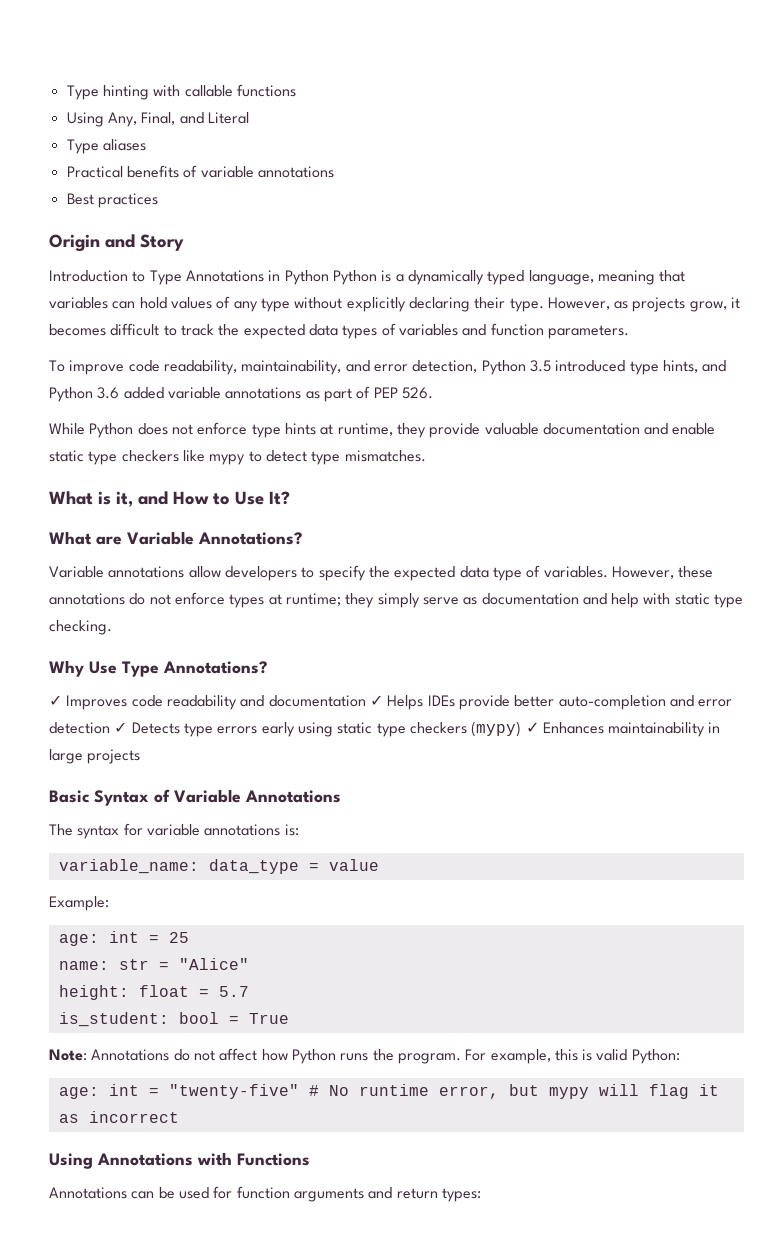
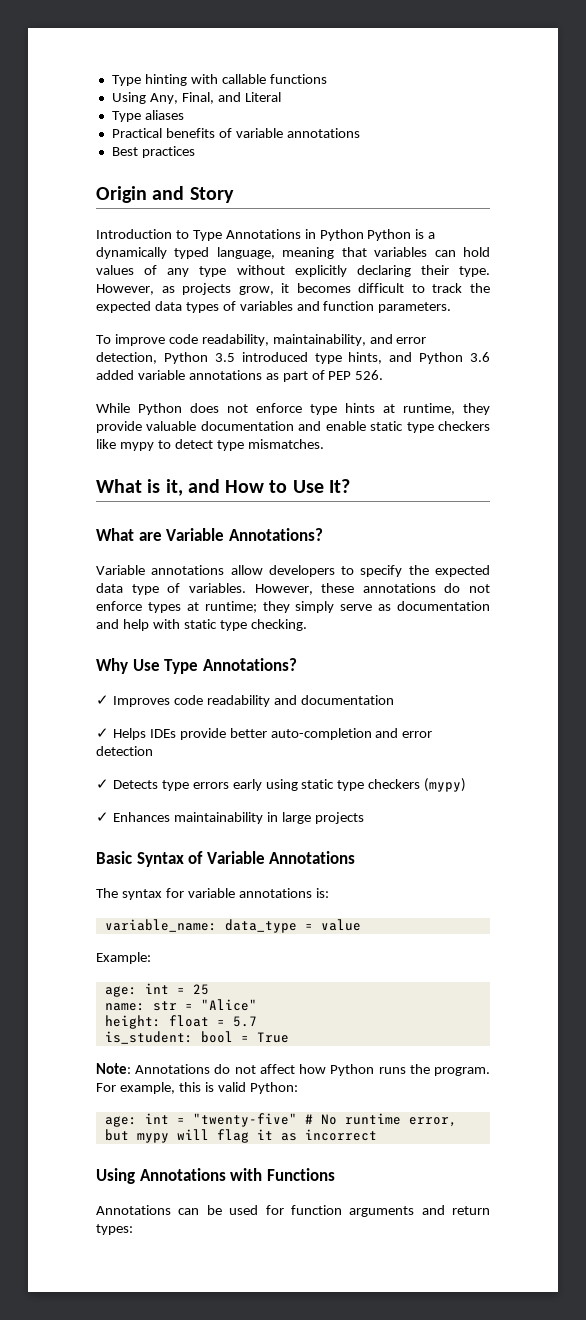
(366, 701) none -> (394, 700) //
(110, 728) none -> (153, 751) //
(522, 729) none -> (467, 785) //

